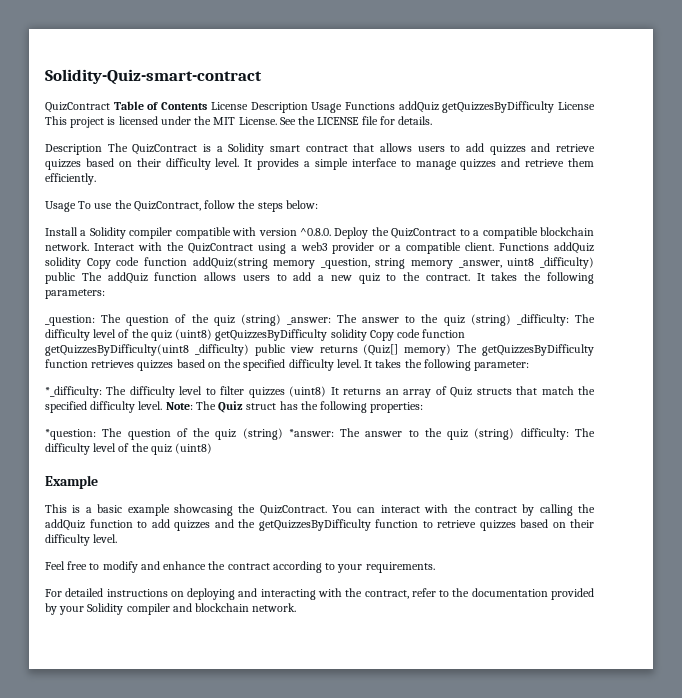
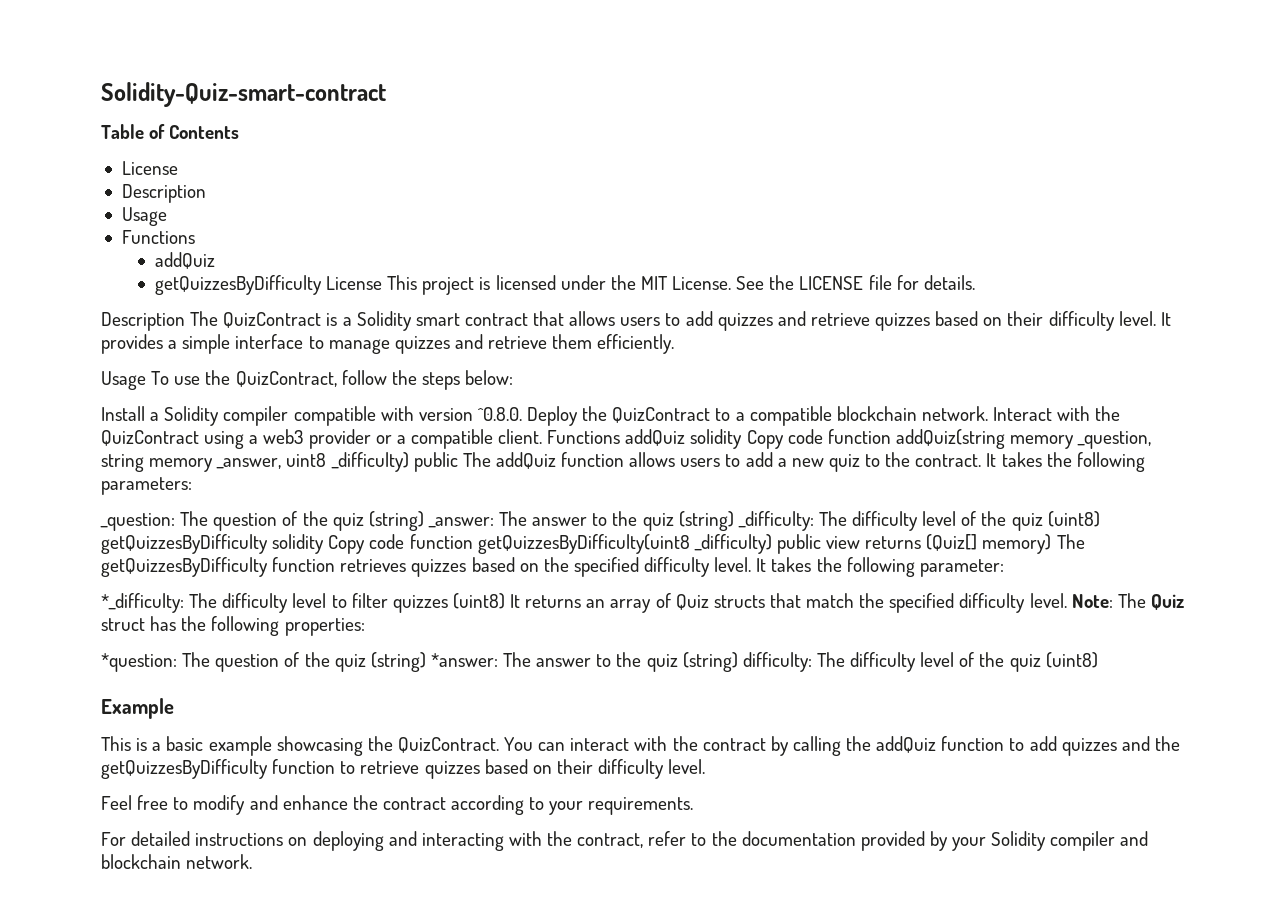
[45,102,110,113] QuizContract -> (386, 94) none
[210,101,439,113] License Description Usage Functions addQuiz -> [121,161,178,175] [121,184,206,203] [121,207,167,226] [121,230,195,244] [154,252,215,269] // License // Description // Usage // Functions // addQuiz //

